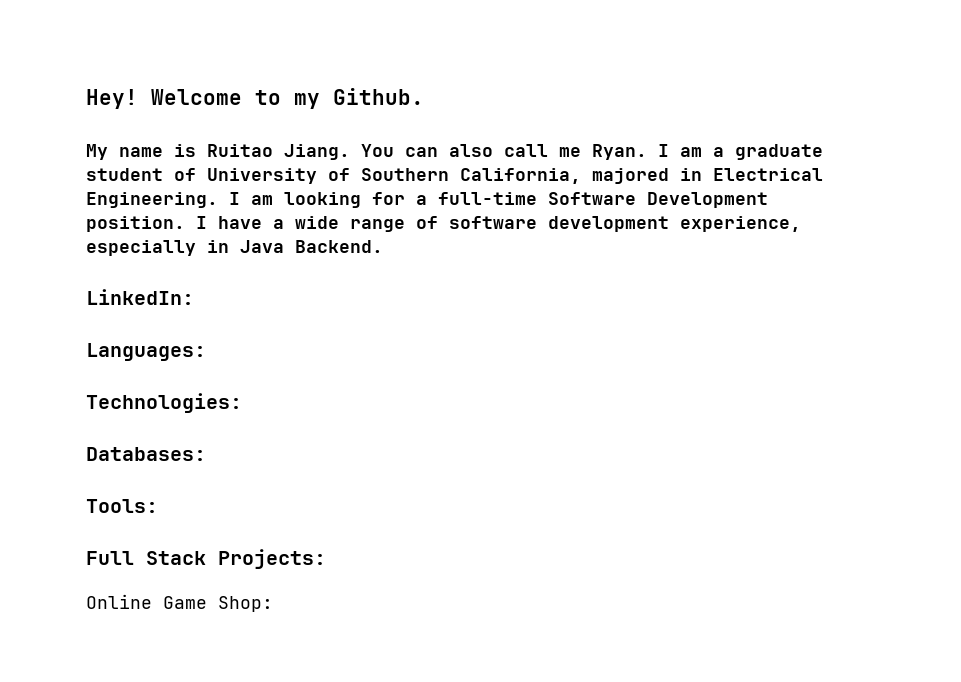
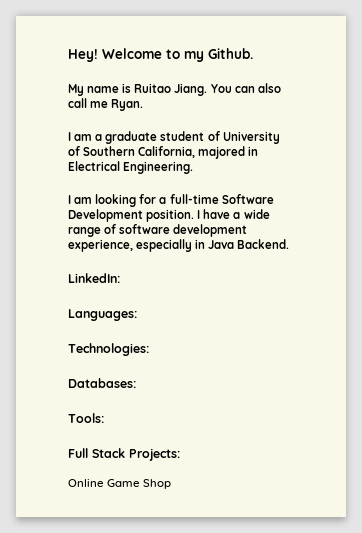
(647, 152) none -> (144, 105) //
(218, 200) none -> (194, 167) //
[218,596,273,612] Shop: -> [143,479,172,489] Shop

